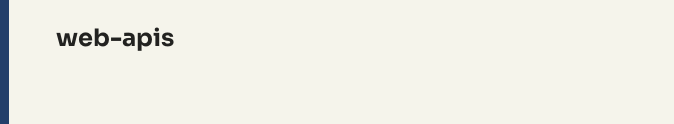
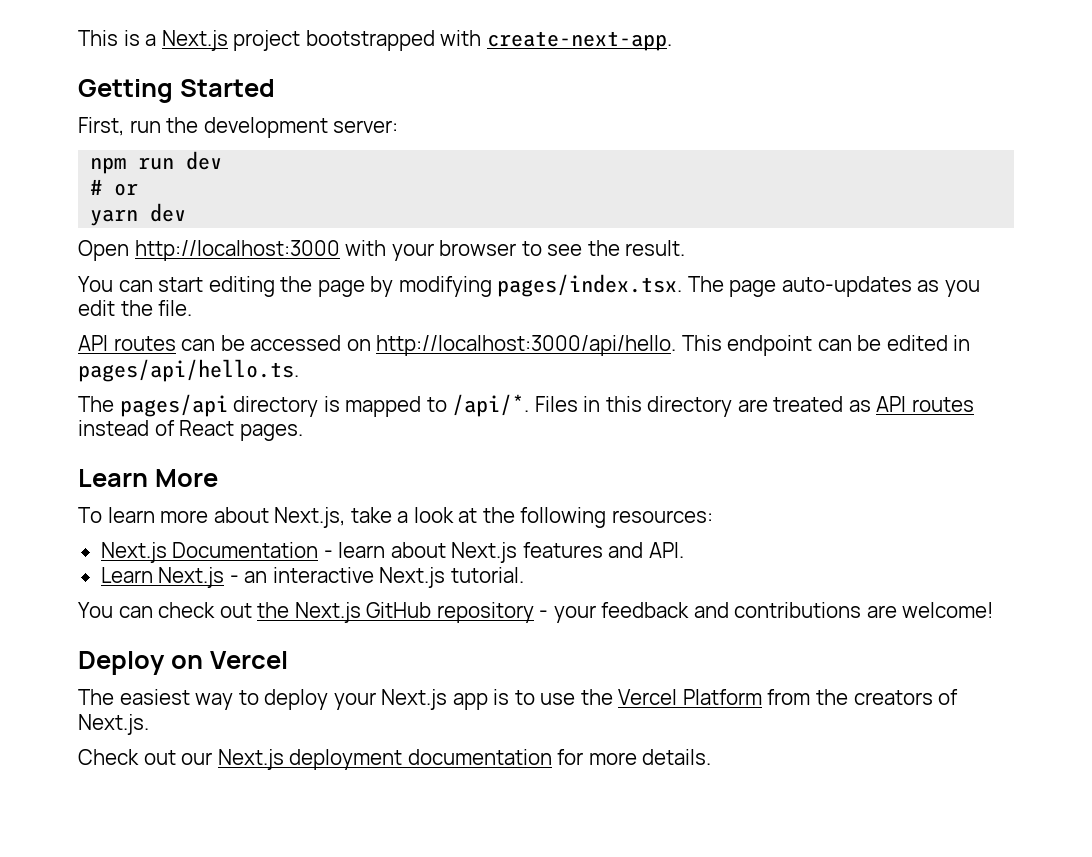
[56,27,174,51] web-apis -> [78,30,672,51] [78,79,275,103] [78,117,399,138] [90,151,223,174] [90,179,139,196] [90,203,187,226] [78,240,686,261] [78,274,980,297] [78,300,193,316] [78,335,971,356] [78,359,299,382] [78,394,975,417] [78,420,303,441] [78,469,218,487] [78,507,713,528] [100,542,684,563] [100,567,524,588] [78,602,994,623] [78,651,288,675] [78,689,959,710] [78,714,149,735] [78,749,712,770] This is a Next.js project bootstrapped with create-next-app. // Getting Started // First, run the development server: // npm run dev // # or // yarn dev // Open http://localhost:3000 with your browser to see the result. // You can start editing the page by modifying pages/index.tsx. The page auto-updates as you edit the file. // API routes can be accessed on http://localhost:3000/api/hello. This endpoint can be edited in pages/api/hello.ts. // The pages/api directory is mapped to /api/*. Files in this directory are treated as API routes instead of React pages. // Learn More // To learn more about Next.js, take a look at the following resources: // Next.js Documentation - learn about Next.js features and API. // Learn Next.js - an interactive Next.js tutorial. // You can check out the Next.js GitHub repository - your feedback and contributions are welcome! // Deploy on Vercel // The easiest way to deploy your Next.js app is to use the Vercel Platform from the creators of Next.js. // Check out our Next.js deployment documentation for more details.

